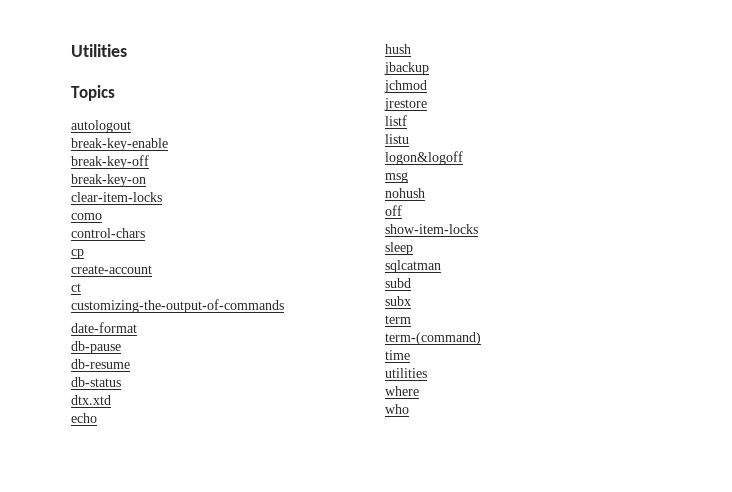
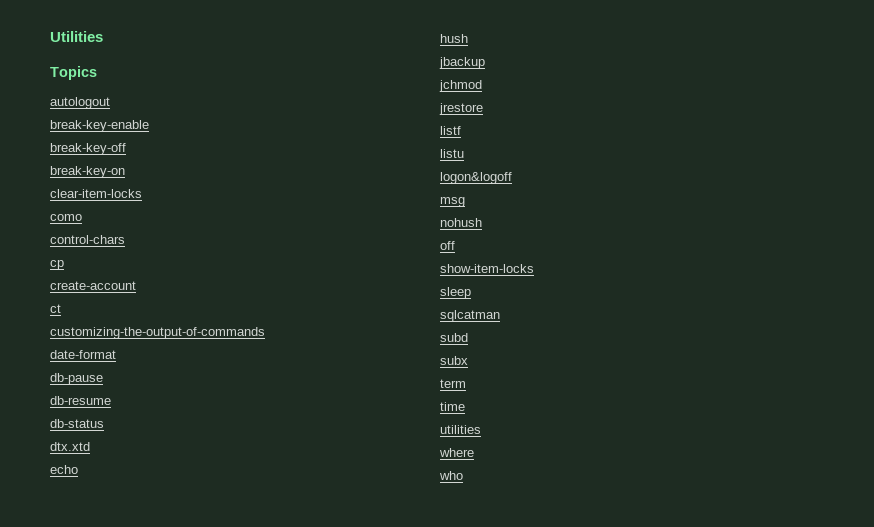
[385,332,481,345] // term-(command) -> (466, 383) none

